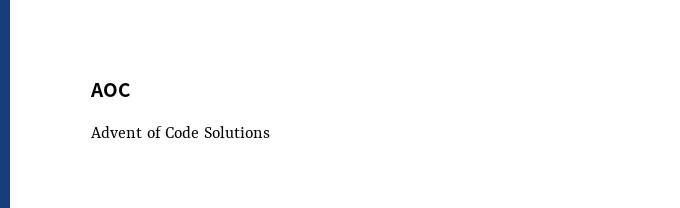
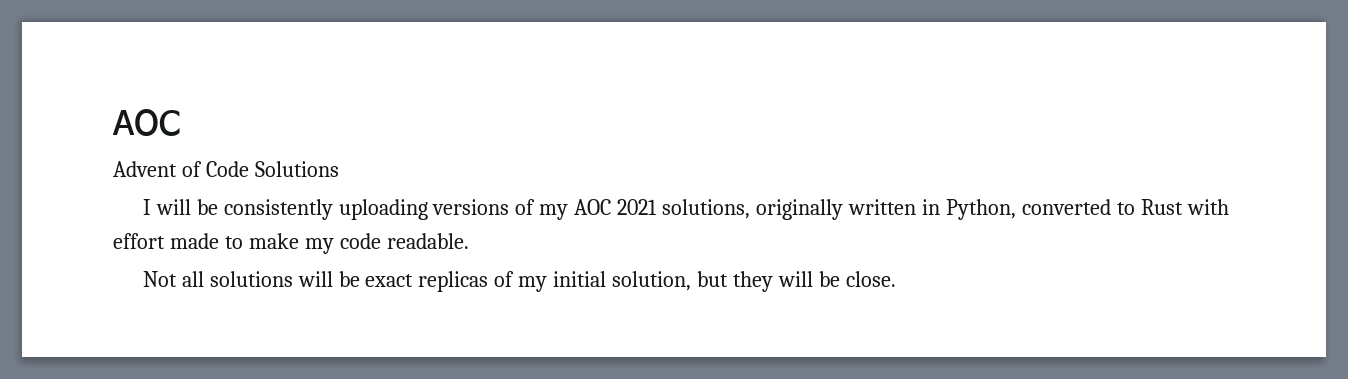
(271, 132) none -> [142,199,1229,220] [113,233,469,254] [142,271,896,292] // I will be consistently uploading versions of my AOC 2021 solutions, originally written in Python, converted to Rust with effort made to make my code readable. // Not all solutions will be exact replicas of my initial solution, but they will be close.

